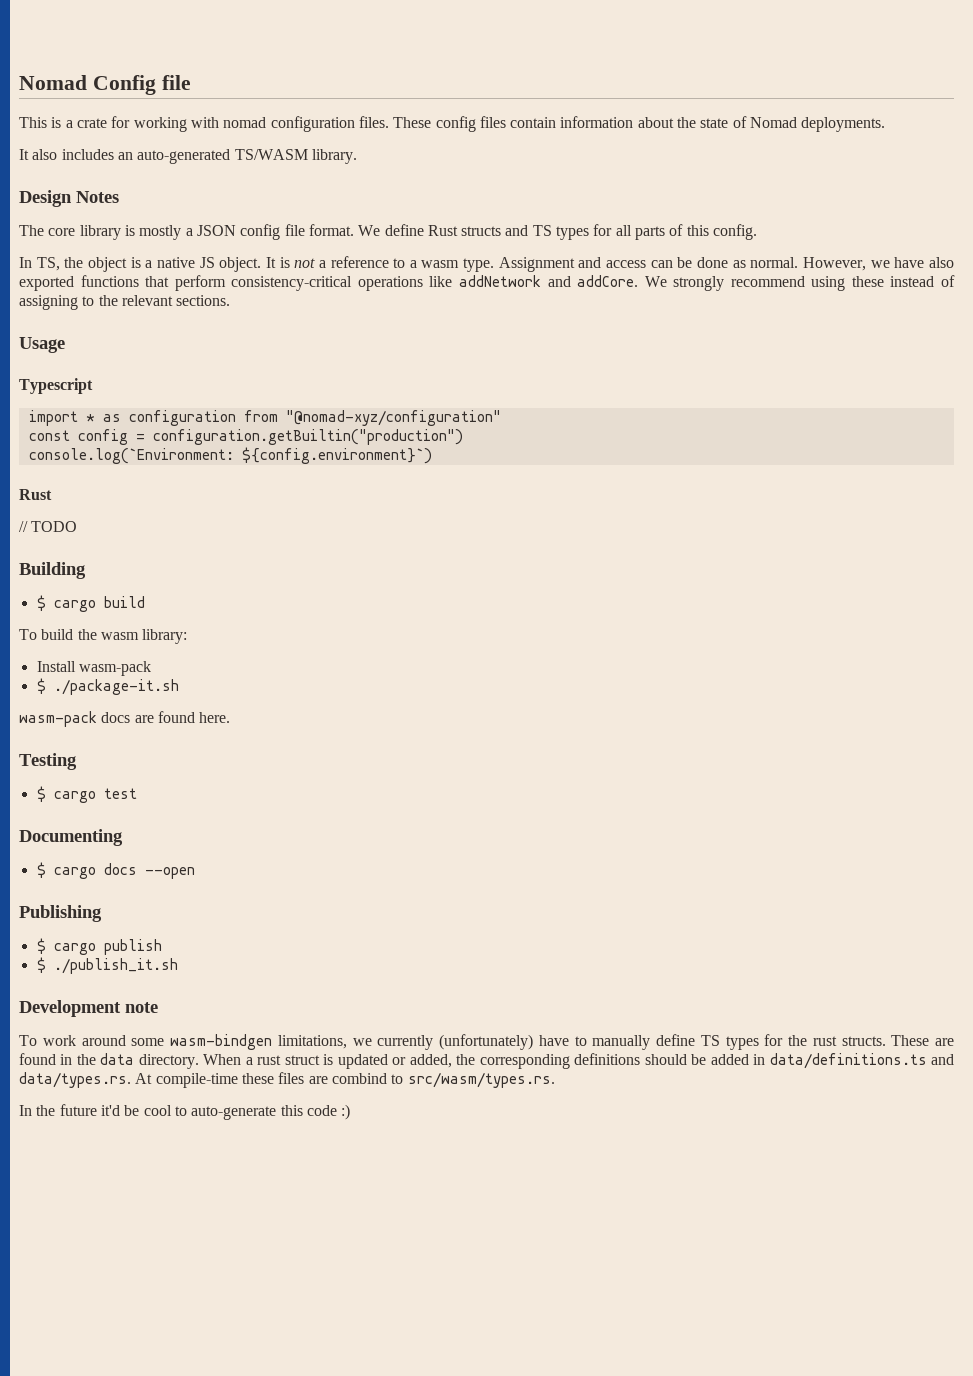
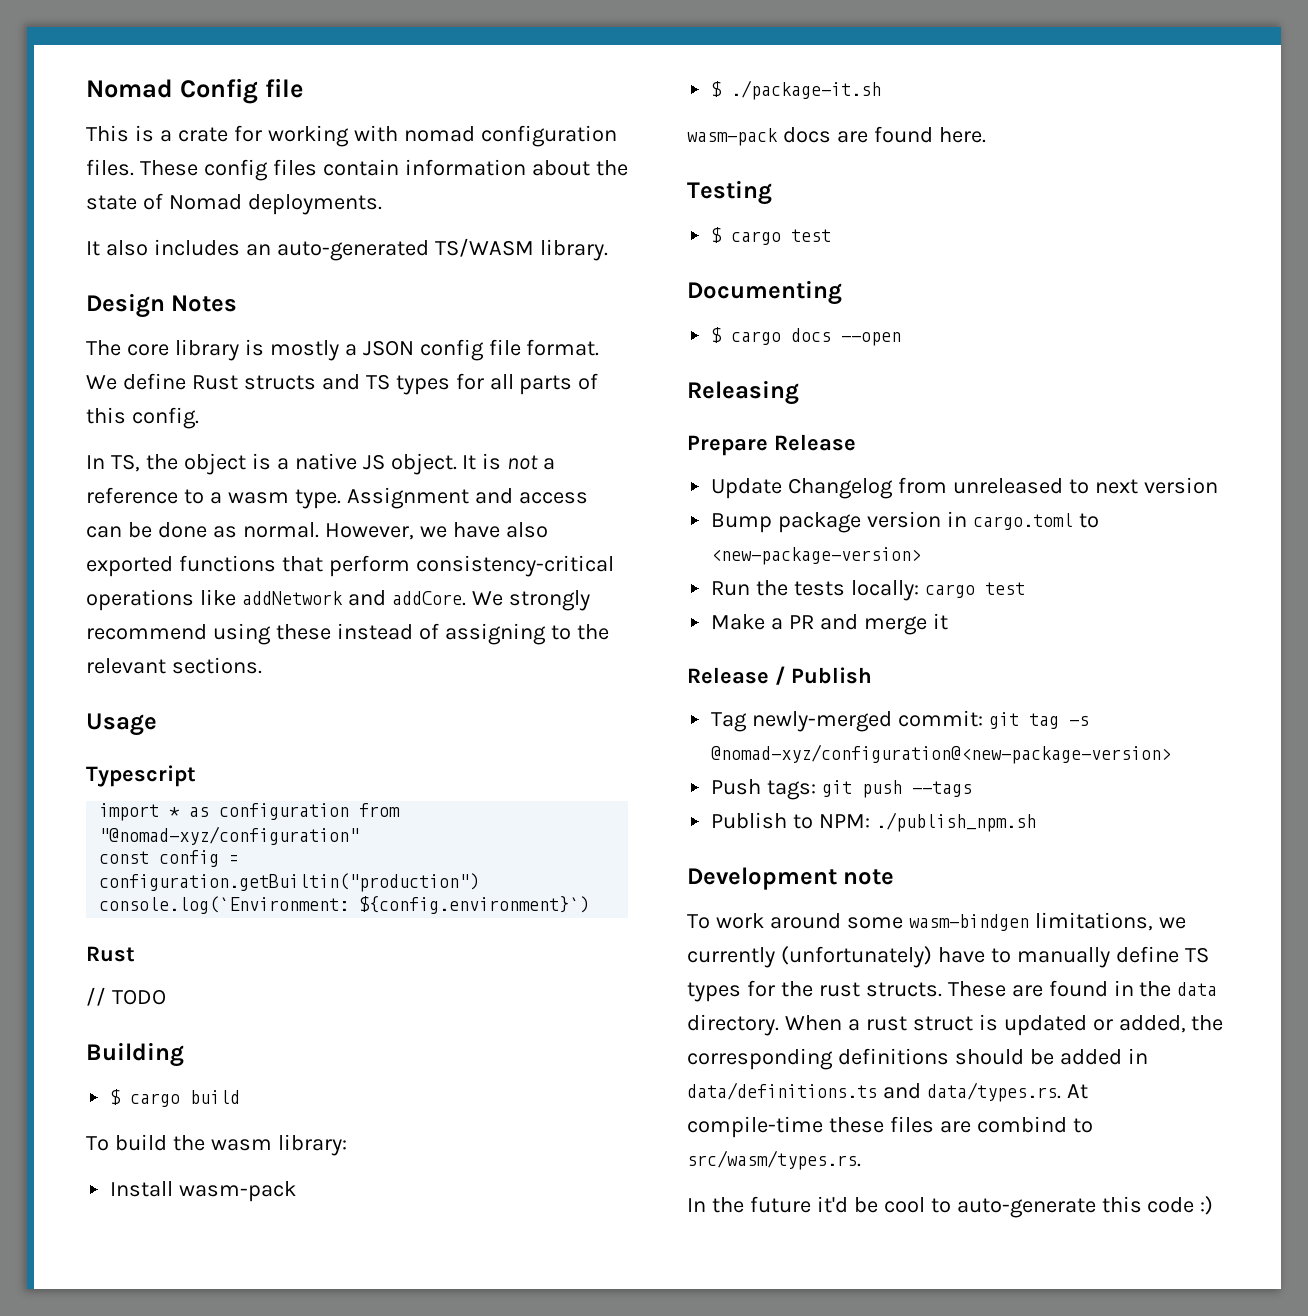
[19,905,102,922] [36,938,162,955] [36,957,178,974] Publishing // $ cargo publish // $ ./publish_it.sh -> [687,380,799,405] [687,434,856,456] [711,477,1218,499] [711,511,1099,533] [711,547,922,565] [711,580,1025,601] [711,613,948,635] [687,666,872,685] [711,710,1090,732] [711,744,1172,764] [711,779,973,800] [711,812,1037,832] Releasing // Prepare Release // Update Changelog from unreleased to next version // Bump package version in cargo.toml to <new-package-version> // Run the tests locally: cargo test // Make a PR and merge it // Release / Publish // Tag newly-merged commit: git tag -s @nomad-xyz/configuration@<new-package-version> // Push tags: git push --tags // Publish to NPM: ./publish_npm.sh

